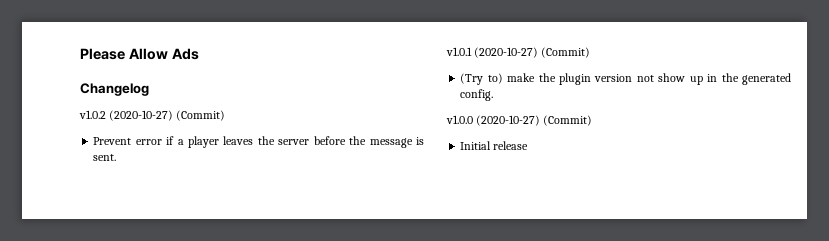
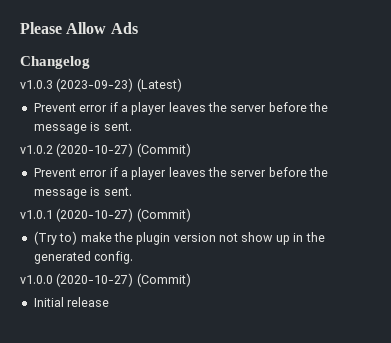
(149, 89) none -> [20,78,182,92] [33,102,329,115] [33,122,132,134] // v1.0.3 (2023-09-23) (Latest) // Prevent error if a player leaves the server before the message is sent.

